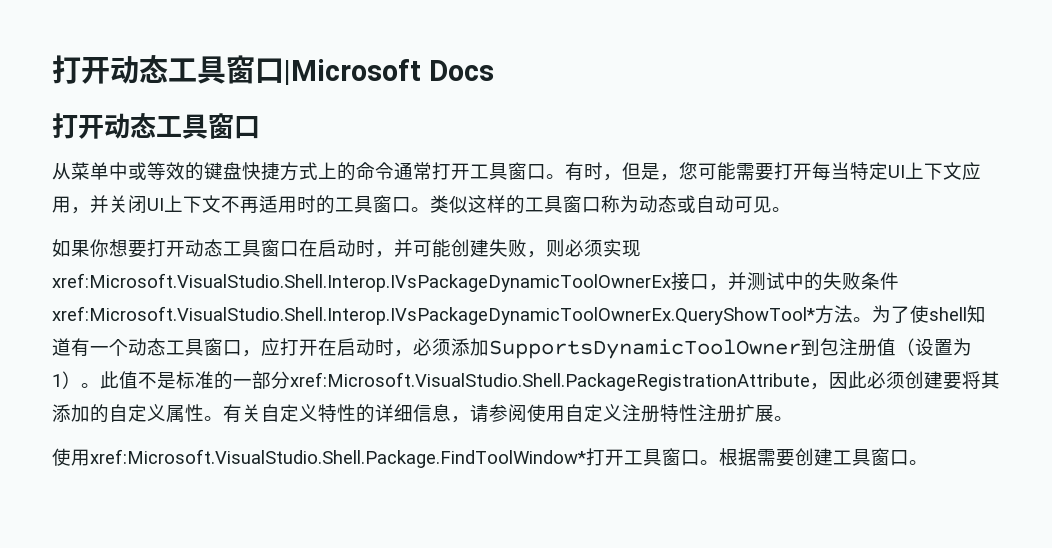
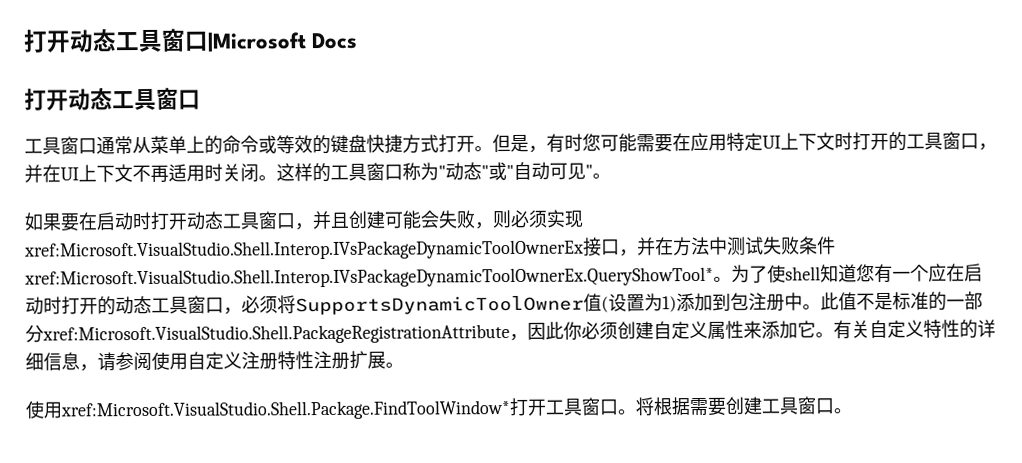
[52,162,128,180] 从菜单中 -> [24,135,259,155] 工具窗口通常从菜单上的命令
[318,162,679,181] 上的命令通常打开工具窗口。有时，但是， -> [438,133,583,153] 打开。但是，有时
[774,162,850,181] 打开每当 -> [672,132,727,152] 在应用
[962,162,981,180] [52,195,147,214] 应用，并关闭 -> [834,131,997,151] [24,164,61,183] 时打开的工具窗口，并在
[316,195,468,214] 的工具窗口。类似 -> [222,163,277,183] 关闭。
[639,195,696,213] 动态或 -> [438,162,514,181] "动态"或"
(772, 204) none -> [585,164,593,178] "
[90,239,489,258] 你想要打开动态工具窗口在启动时，并可能创建 -> [60,210,439,232] 要在启动时打开动态工具窗口，并且创建可能会
[747,272,823,291] 测试中的 -> [655,236,764,257] 在方法中测试
[815,305,853,324] 方法 -> (714, 277) none
[71,338,972,359] [52,371,81,389] 有一个动态工具窗口，应打开在启动时，必须添加SupportsDynamicToolOwner到包注册值（设置为1） -> [856,263,983,284] [25,292,803,316] 您有一个应在启动时打开的动态工具窗口，必须将SupportsDynamicToolOwner值(设置为1)添加到包注册中
(867, 380) none -> [563,321,582,340] 你
[943,371,1000,390] [52,404,109,423] 要将其添加的 -> (654, 330) none
(204, 413) none -> [743,320,816,339] 来添加它
(719, 462) none -> [635,397,654,416] 将

